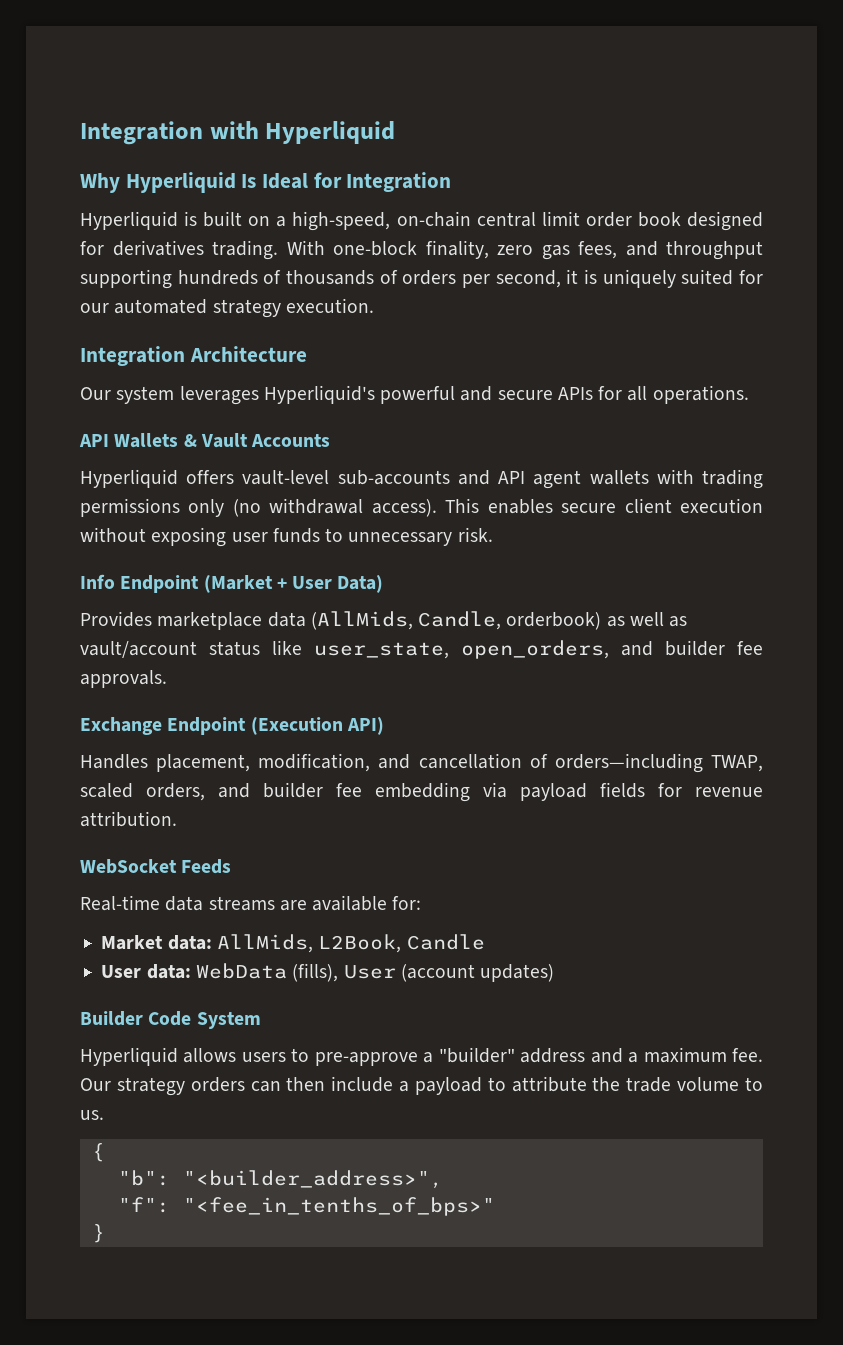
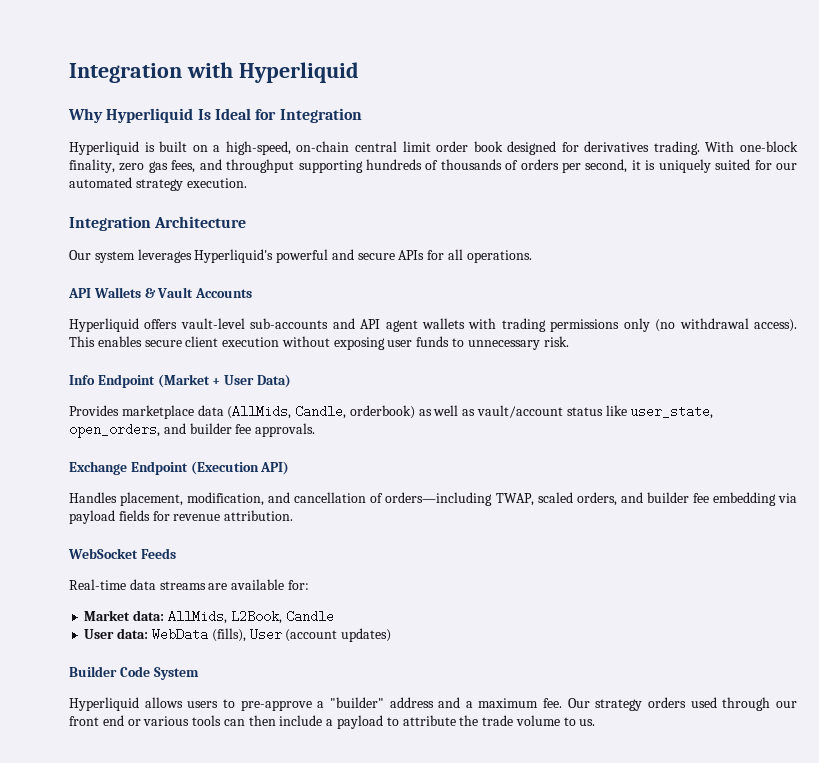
(245, 1084) none -> [690,697,797,711] [69,715,222,726] used through our front end or various tools
[91,1143,105,1162] [117,1170,443,1189] [117,1197,495,1216] [91,1224,105,1243] // { // "b": "<builder_address>", // "f": "<fee_in_tenths_of_bps>" // } -> (596, 722) none

